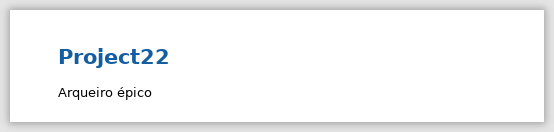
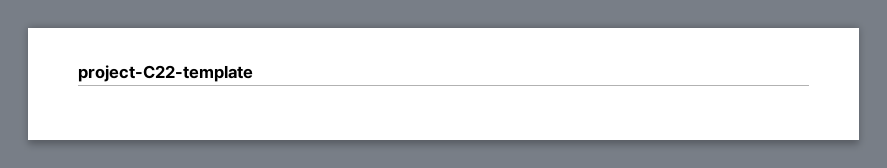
[58,48,170,68] [58,87,152,100] Project22 // Arqueiro épico -> [78,65,253,82] project-C22-template

